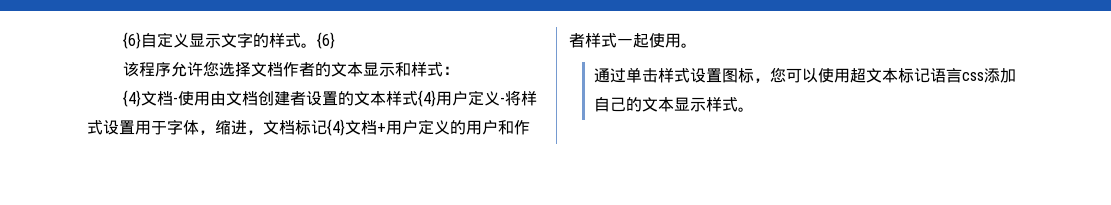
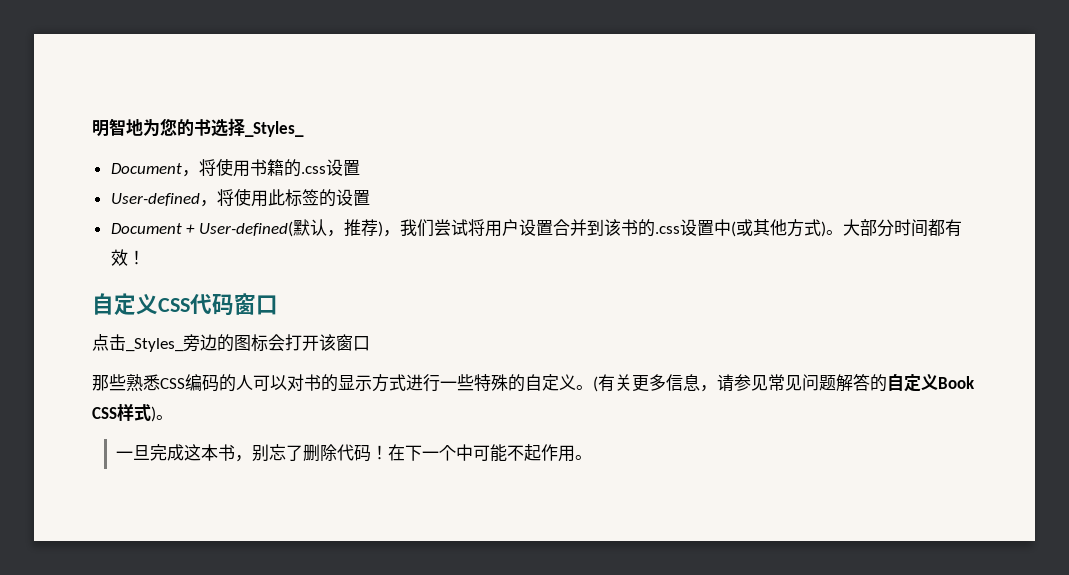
[122,32,335,49] [122,61,459,77] [122,90,537,107] [87,119,530,136] [569,33,697,48] [593,67,1016,83] [593,97,738,112] {6}自定义显示文字的样式。{6} // 该程序允许您选择文档作者的文本显示和样式： // {4}文档-使用由文档创建者设置的文本样式{4}用户定义-将样式设置用于字体，缩进，文档标记{4}文档+用户定义的用户和作者样式一起使用。 // 通过单击样式设置图标，您可以使用超文本标记语言css添加自己的文本显示样式 -> [92,118,304,137] [110,158,360,177] [110,188,370,207] [110,219,962,237] [110,249,145,266] [92,293,278,316] [92,334,370,352] [92,373,975,392] [92,403,173,422] [115,444,575,462] 明智地为您的书选择_Styles_ // Document，将使用书籍的.css设置 // User-defined，将使用此标签的设置 // Document + User-defined(默认，推荐)，我们尝试将用户设置合并到该书的.css设置中(或其他方式)。大部分时间都有效！ // 自定义CSS代码窗口 // 点击_Styles_旁边的图标会打开该窗口 // 那些熟悉CSS编码的人可以对书的显示方式进行一些特殊的自定义。(有关更多信息，请参见常见问题解答的自定义Book CSS样式)。 // 一旦完成这本书，别忘了删除代码！在下一个中可能不起作用

